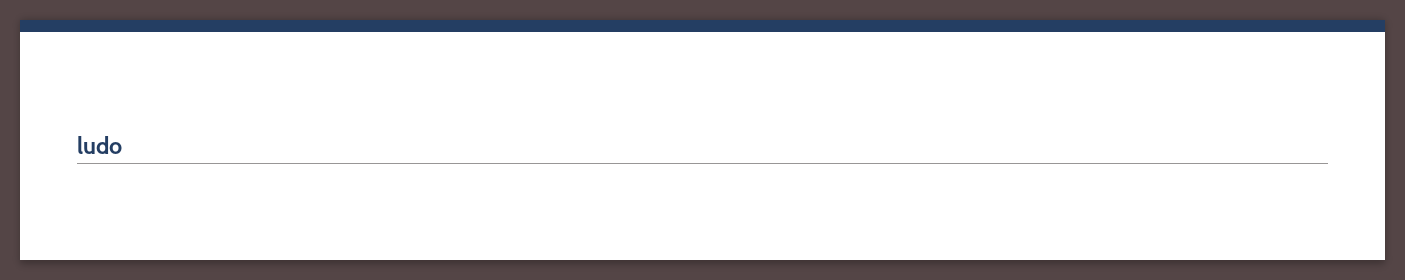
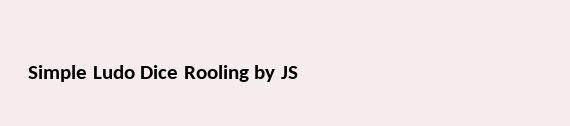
[77,136,122,154] ludo -> [28,65,298,82] Simple Ludo Dice Rooling by JS

